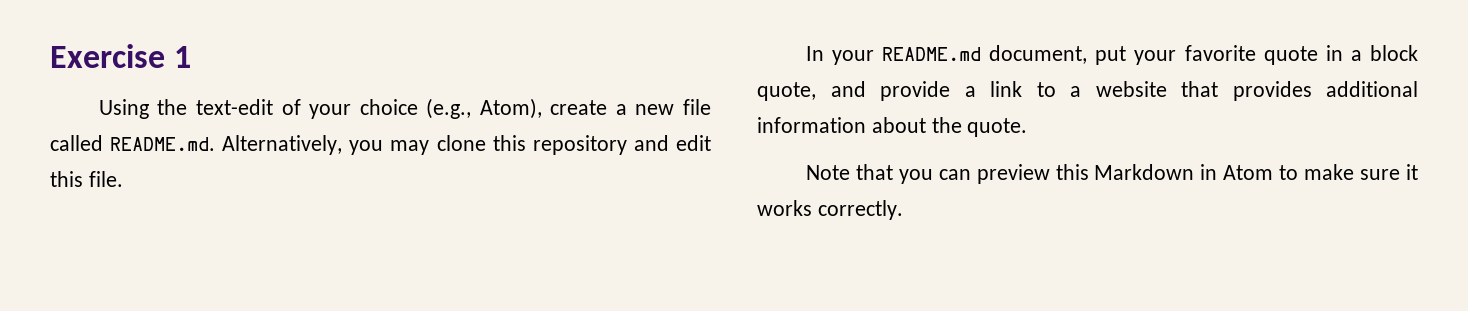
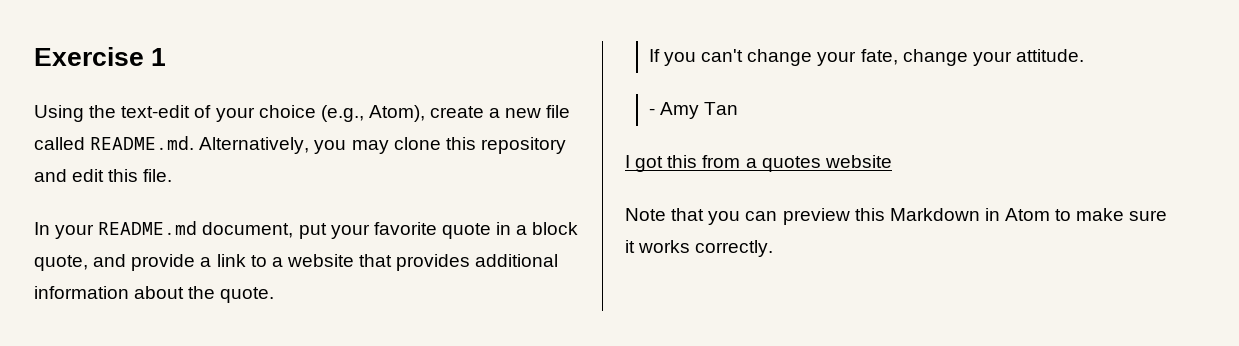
(1028, 127) none -> [648,49,1084,66] [648,102,739,119] [625,155,892,172] // If you can't change your fate, change your attitude. // - Amy Tan // I got this from a quotes website

